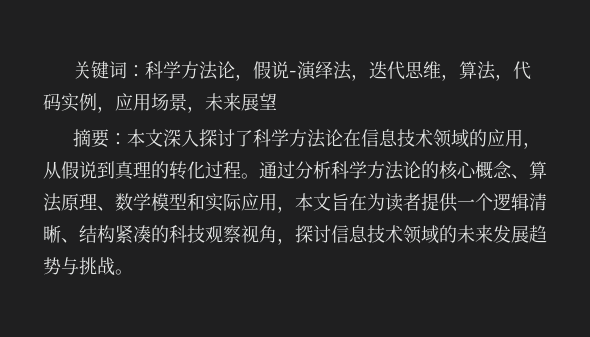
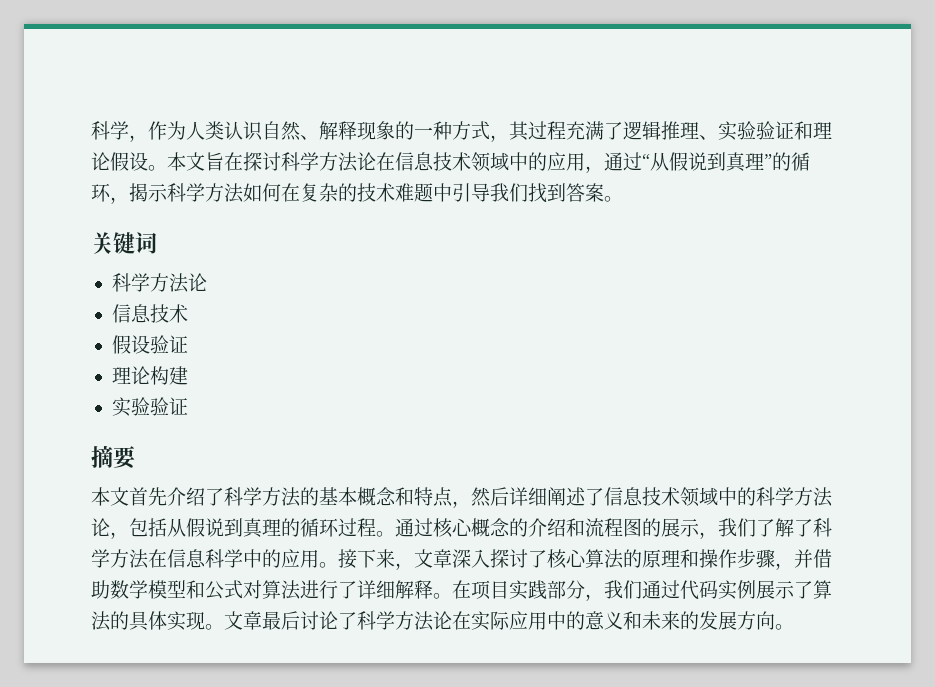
[73,61,532,81] [43,93,277,113] [73,129,254,148] 关键词：科学方法论，假说-演绎法，迭代思维，算法，代码实例，应用场景，未来展望 // 摘要：本文深入探讨了 -> [91,121,832,142] [91,152,281,171] 科学，作为人类认识自然、解释现象的一种方式，其过程充满了逻辑推理、实验验证和理论假设。本文旨在探讨
(470, 138) none -> [509,152,528,171] 中
(542, 145) none -> [604,152,810,172] [91,183,623,204] [91,232,157,254] [111,273,207,293] [111,304,188,323] [111,335,188,354] [111,366,188,385] [111,397,188,417] [91,446,136,469] [91,487,833,508] [91,518,167,539] 通过“从假说到真理”的循环，揭示科学方法如何在复杂的技术难题中引导我们找到答案。 // 关键词 // 科学方法论 // 信息技术 // 假设验证 // 理论构建 // 实验验证 // 摘要 // 本文首先介绍了科学方法的基本概念和特点，然后详细阐述了信息技术领域中的科学方法论，包括
[169,161,205,180] 转化 -> [300,518,339,537] 循环
[295,161,547,180] [43,193,547,213] [43,225,547,245] [43,257,115,276] 分析科学方法论的核心概念、算法原理、数学模型和实际应用，本文旨在为读者提供一个逻辑清晰、结构紧凑的科技观察视角，探讨信息技术领域的未来发展趋势与挑战 -> [433,518,832,539] [91,549,832,570] [91,580,832,601] [91,611,775,631] 核心概念的介绍和流程图的展示，我们了解了科学方法在信息科学中的应用。接下来，文章深入探讨了核心算法的原理和操作步骤，并借助数学模型和公式对算法进行了详细解释。在项目实践部分，我们通过代码实例展示了算法的具体实现。文章最后讨论了科学方法论在实际应用中的意义和未来的发展方向

